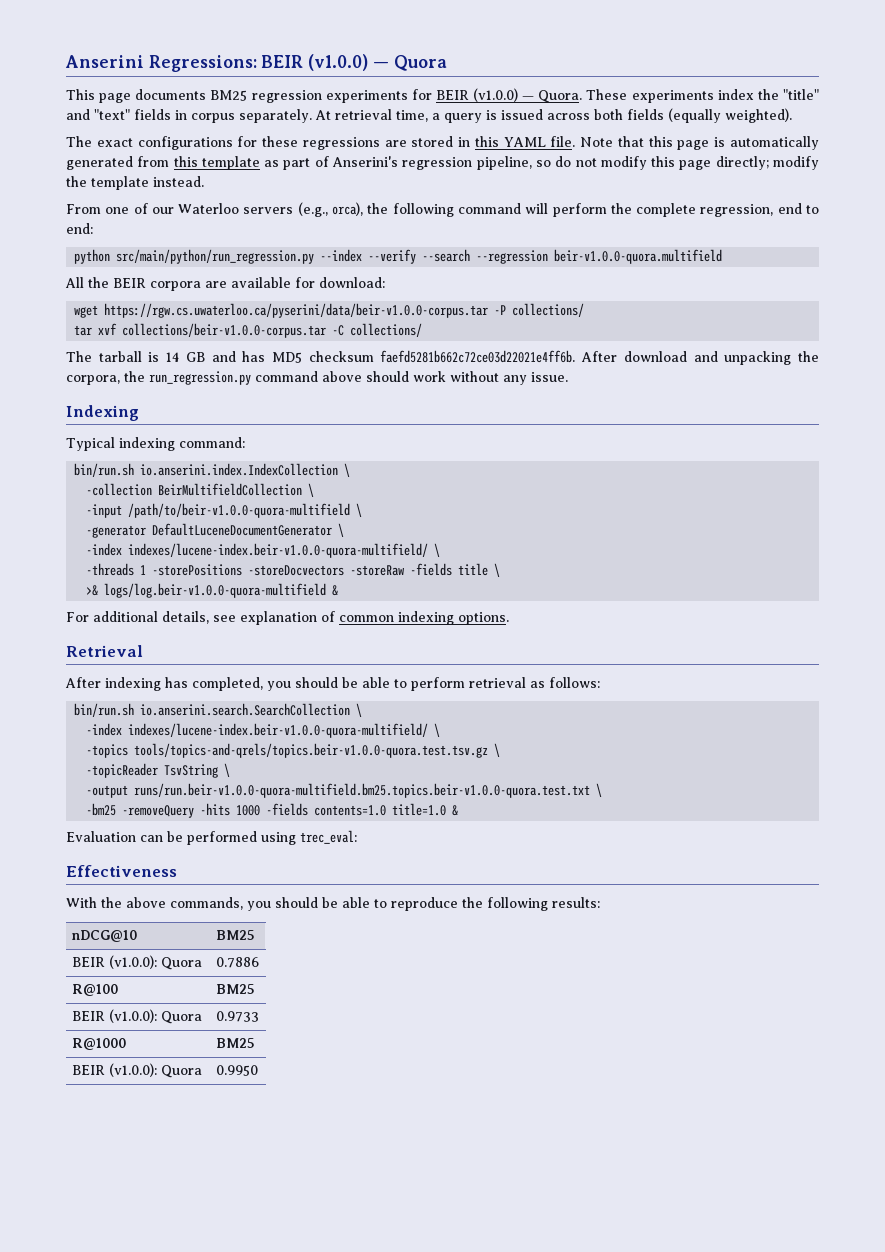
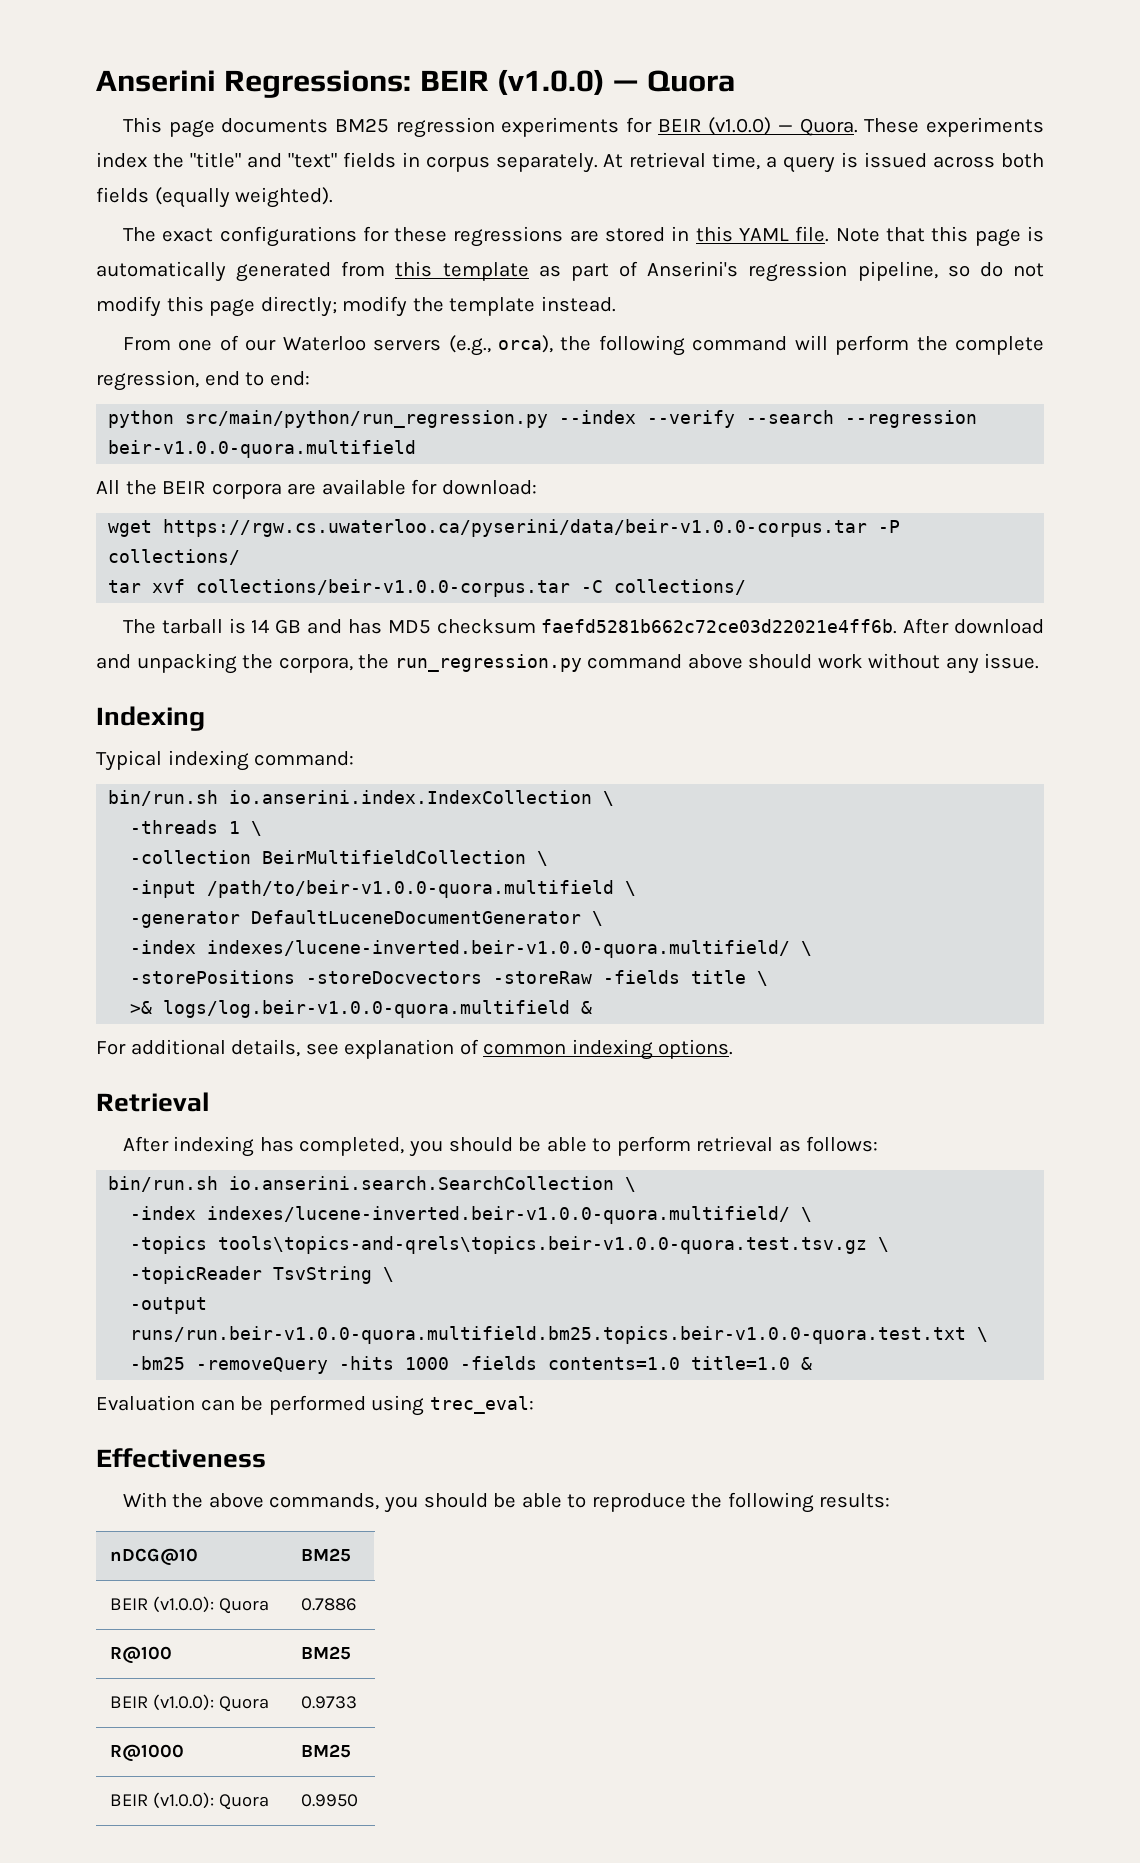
(351, 470) none -> [130,820,263,836] // -threads 1 \
[128,503,351,518] /path/to/beir-v1.0.0-quora-multifield -> [207,880,615,898] /path/to/beir-v1.0.0-quora.multifield
[128,543,441,558] [86,563,147,576] indexes/lucene-index.beir-v1.0.0-quora-multifield/ \ // -threads 1 -> [207,940,813,958] indexes/lucene-inverted.beir-v1.0.0-quora.multifield/ \ //
[104,583,327,598] logs/log.beir-v1.0.0-quora-multifield -> [163,1000,571,1018] logs/log.beir-v1.0.0-quora.multifield
[128,723,429,738] indexes/lucene-index.beir-v1.0.0-quora-multifield/ -> [207,1206,791,1224] indexes/lucene-inverted.beir-v1.0.0-quora.multifield/
[134,743,489,758] tools/topics-and-qrels/topics.beir-v1.0.0-quora.test.tsv.gz -> [218,1236,868,1254] tools\topics-and-qrels\topics.beir-v1.0.0-quora.test.tsv.gz
[134,783,591,798] runs/run.beir-v1.0.0-quora-multifield.bm25.topics.beir-v1.0.0-quora.test.txt -> [130,1326,967,1344] runs/run.beir-v1.0.0-quora.multifield.bm25.topics.beir-v1.0.0-quora.test.txt

